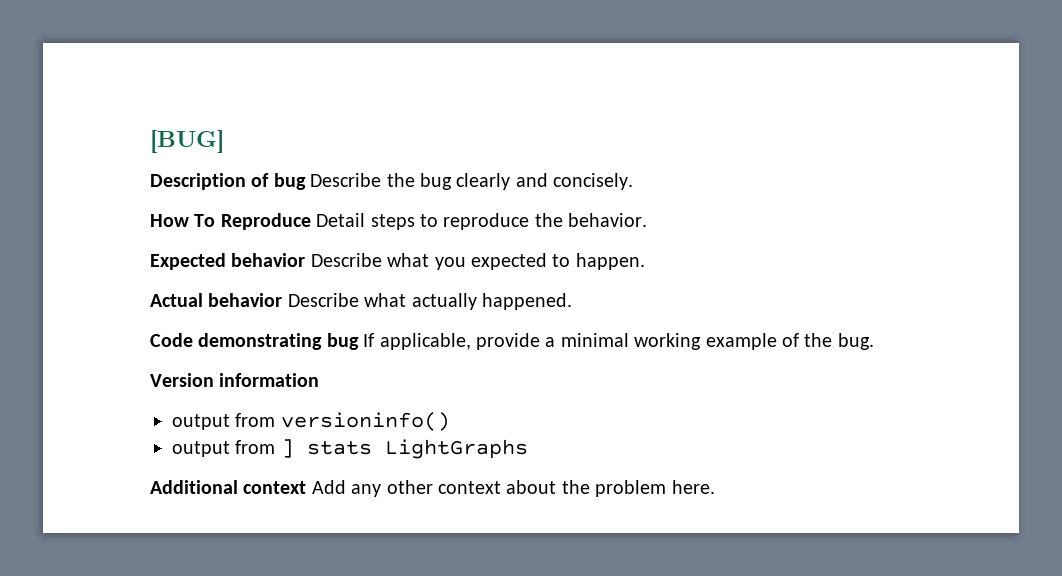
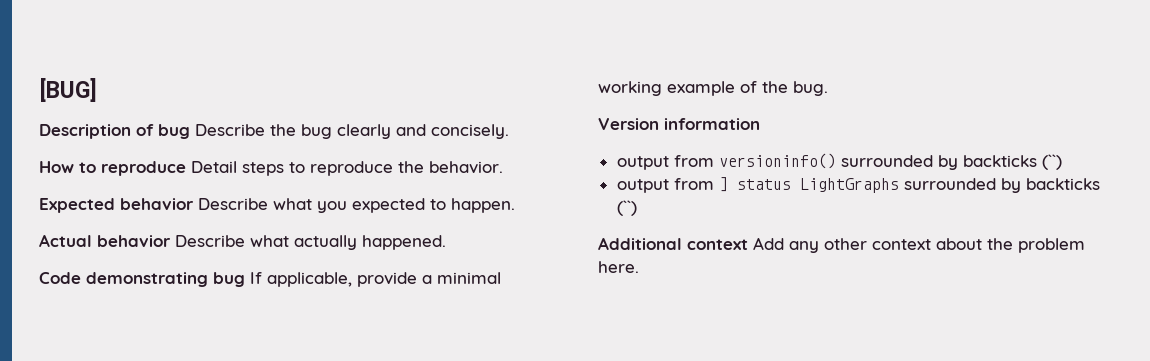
[194,213,311,230] To Reproduce -> [79,161,186,176] to reproduce
(450, 421) none -> [840,154,1062,170] surrounded by backticks (``)
[306,441,372,455] stats -> [736,179,791,190] status
(528, 449) none -> [903,178,1100,193] [616,200,637,216] surrounded by backticks (``)

